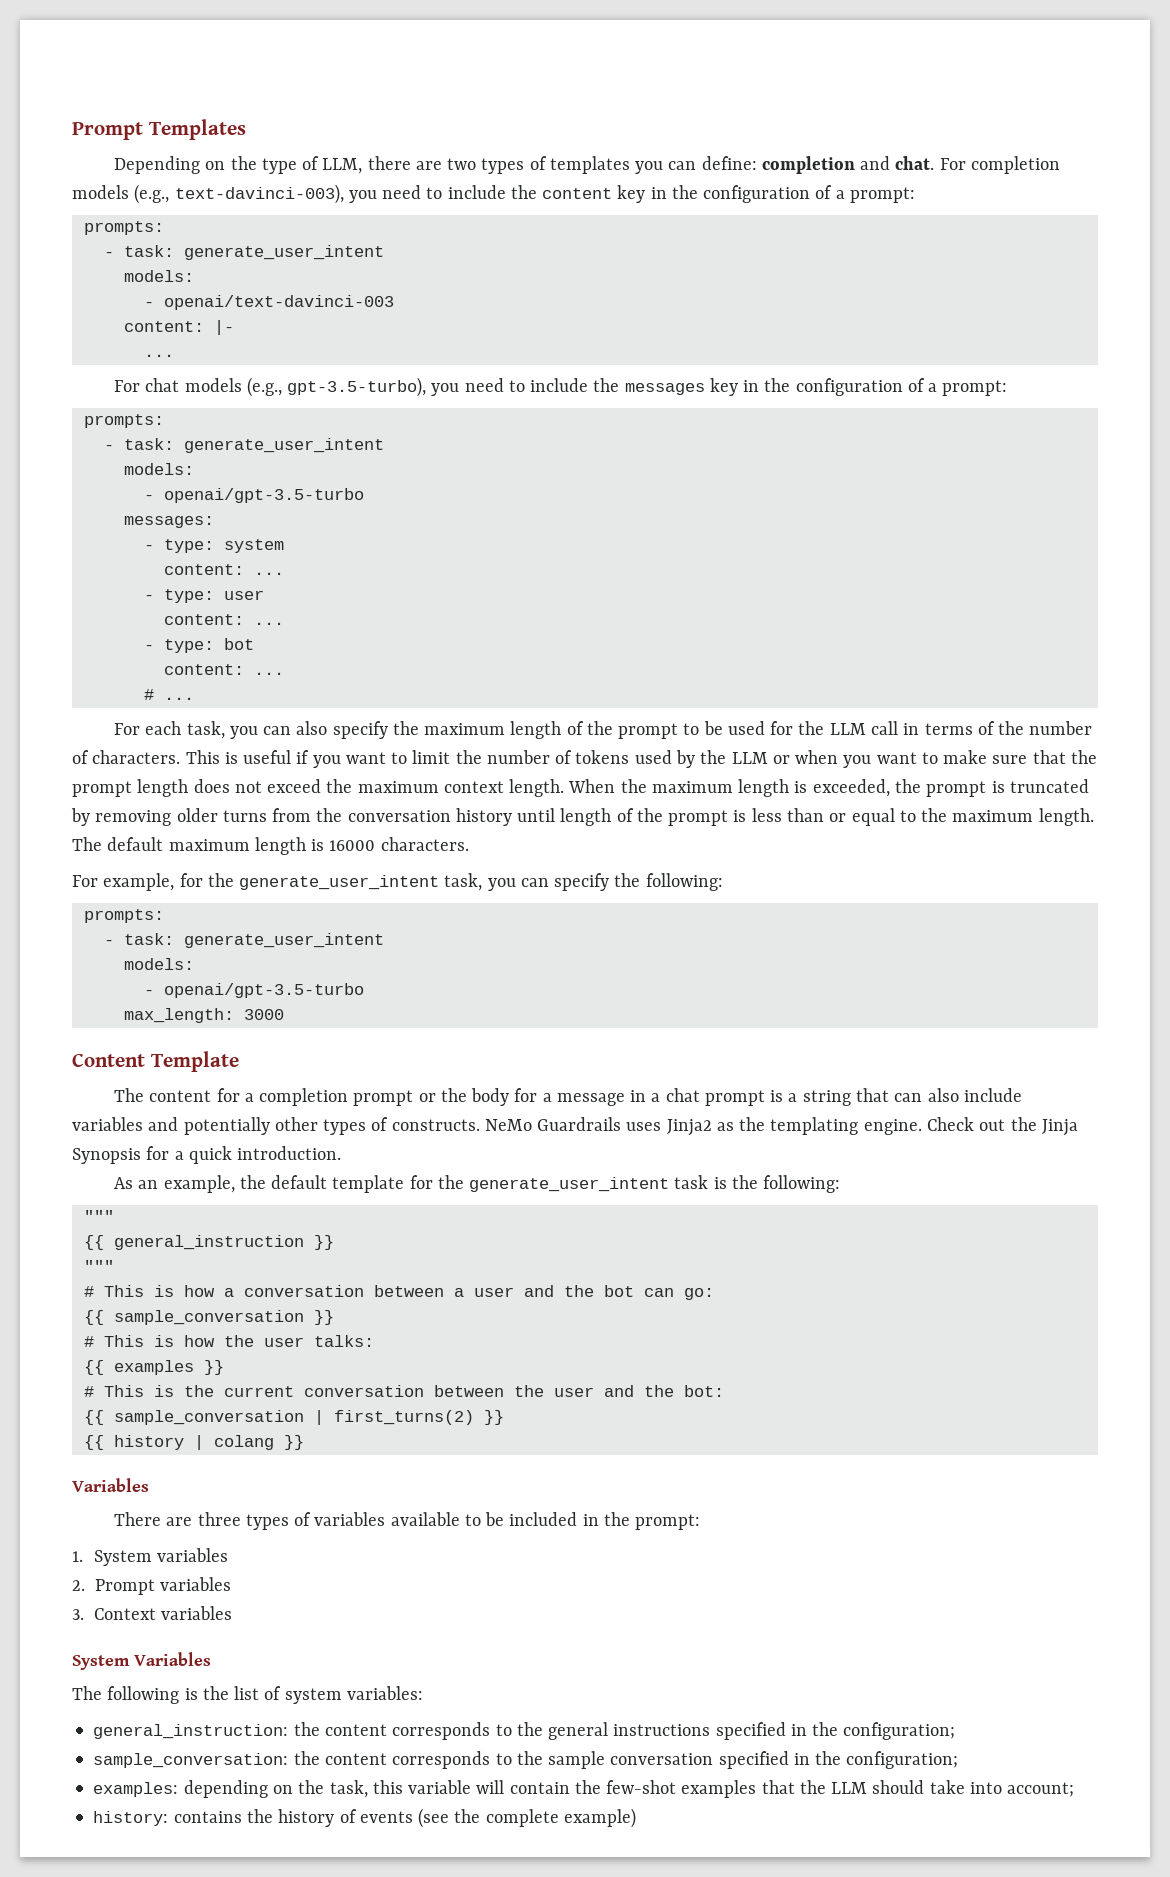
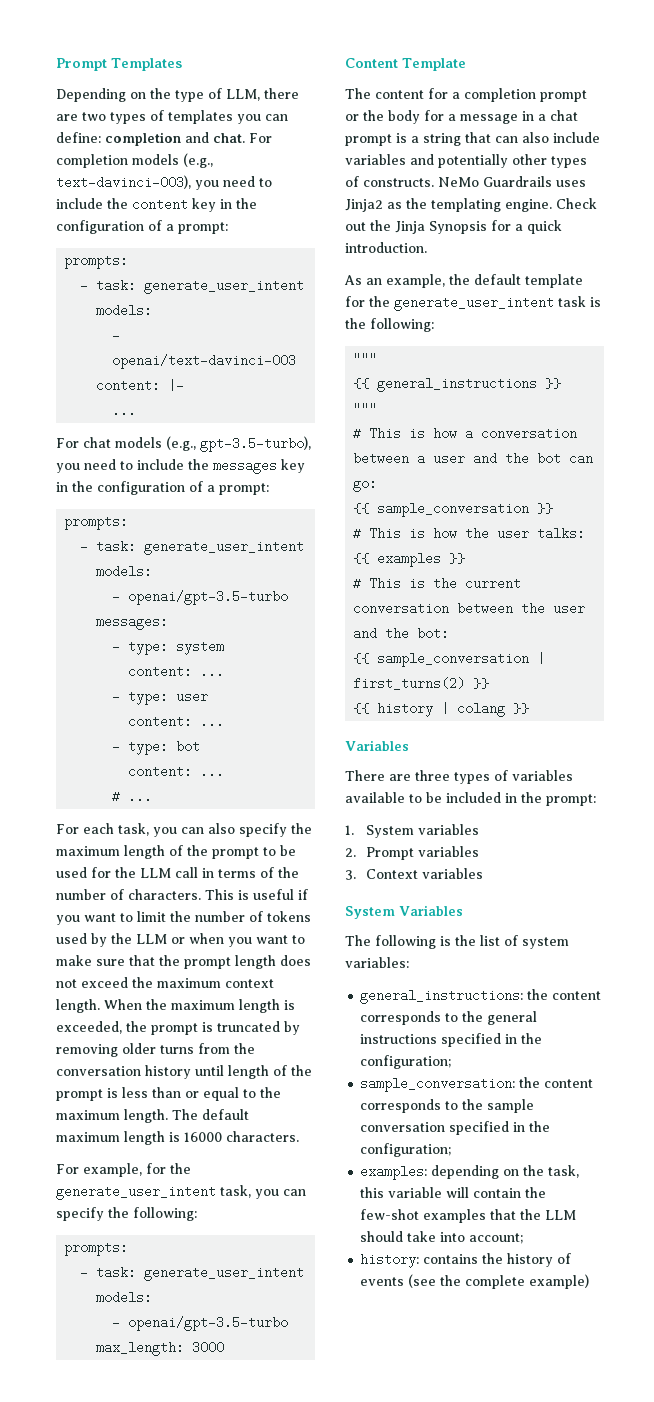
[113,1235,304,1250] general_instruction -> [377,377,538,392] general_instructions
[93,1724,289,1739] general_instruction: -> [360,989,524,1004] general_instructions:

